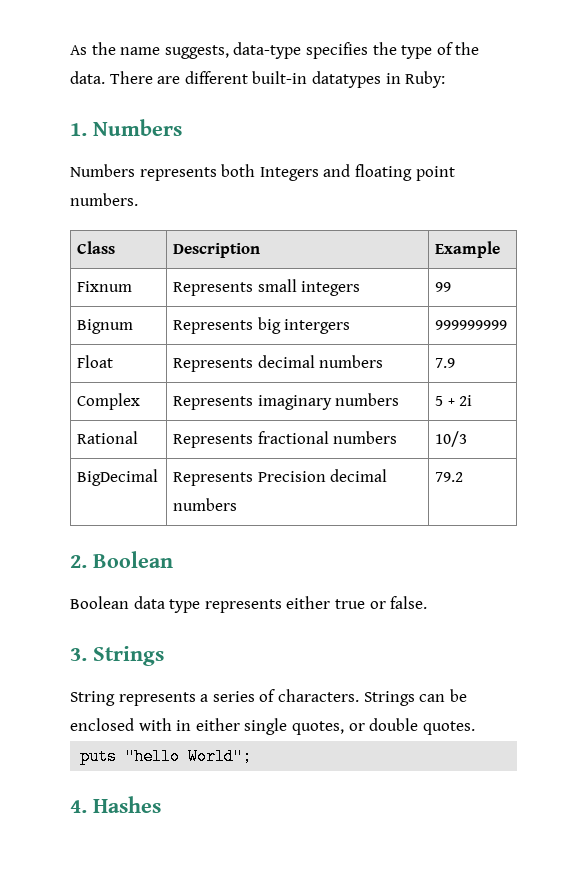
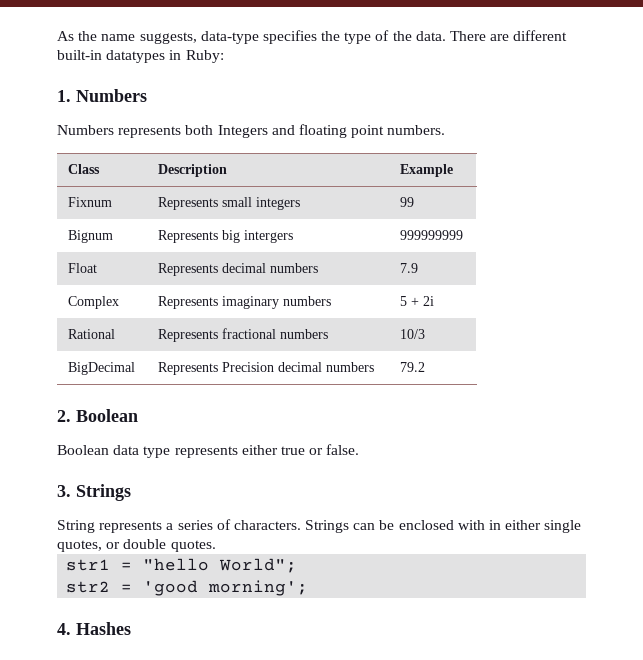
[80,748,118,765] puts -> [66,559,133,571] str1 =
(253, 756) none -> [66,580,309,596] // str2 = 'good morning';

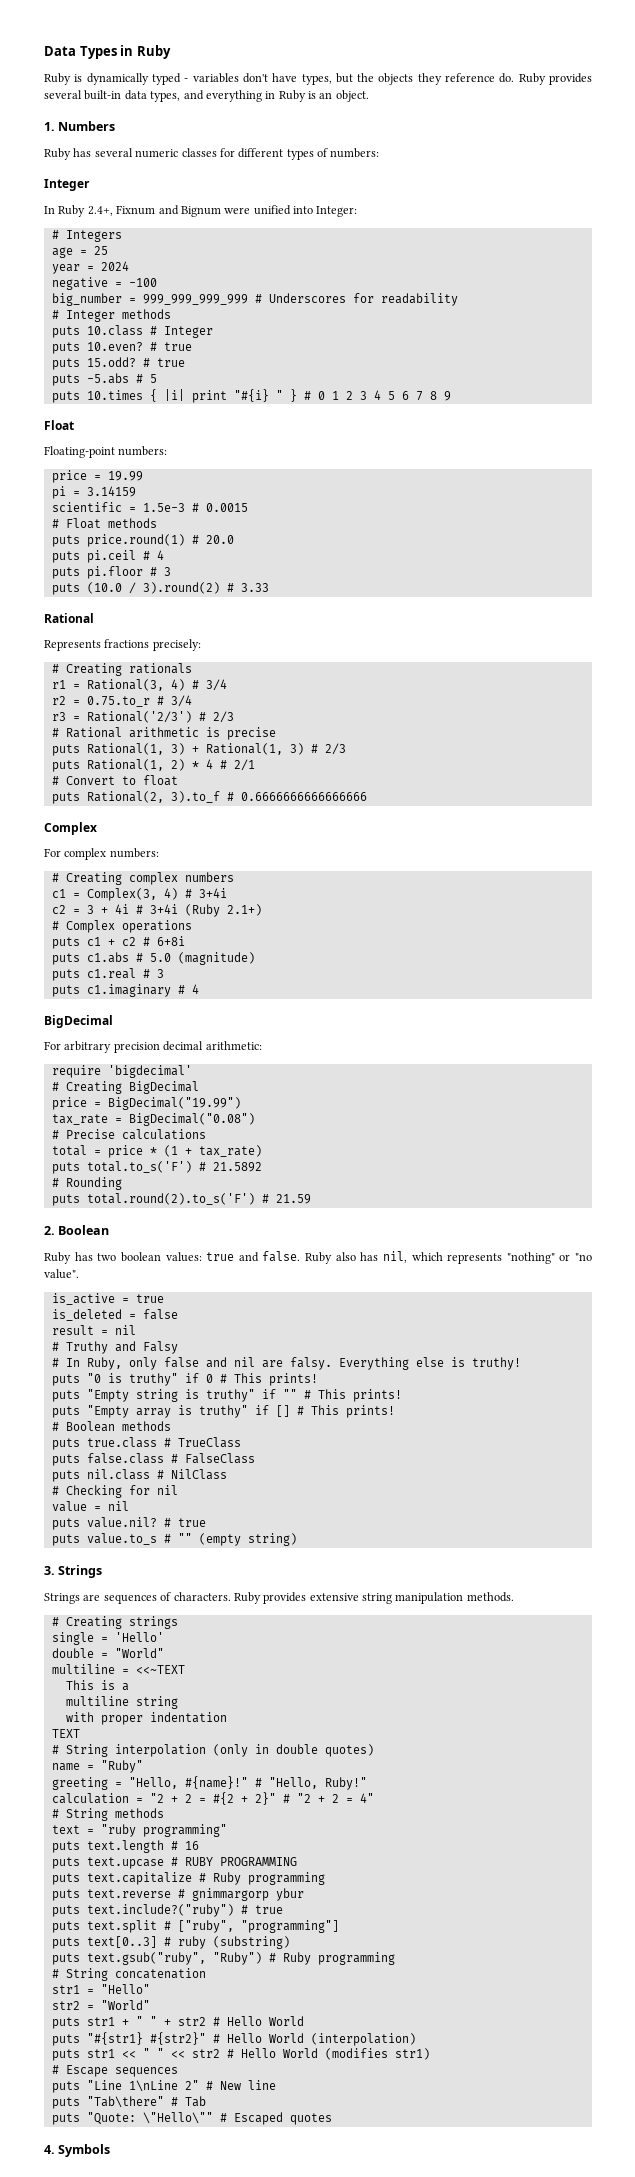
[57,30,568,44] [57,50,224,63] [57,89,147,102] [57,124,446,138] [68,164,101,174] [158,164,228,177] [400,164,454,177] [68,197,113,207] [158,197,301,210] [400,197,415,207] [68,230,114,243] [158,230,294,243] [400,230,464,240] [68,263,98,273] [158,263,319,276] [400,263,419,273] [68,296,120,309] [158,296,332,309] [400,296,435,306] [68,329,116,339] [158,328,329,342] [400,329,426,339] [68,362,136,375] [158,362,375,375] [400,362,426,372] [57,409,138,422] [57,444,360,458] [57,484,131,501] [57,519,582,533] [57,539,216,552] As the name suggests, data-type specifies the type of the data. There are different built-in datatypes in Ruby: // 1. Numbers // Numbers represents both Integers and floating point numbers. // Class | Description | Example // Fixnum | Represents small integers | 99 // Bignum | Represents big intergers | 999999999 // Float | Represents decimal numbers | 7.9 // Complex | Represents imaginary numbers | 5 + 2i // Rational | Represents fractional numbers | 10/3 // BigDecimal | Represents Precision decimal numbers | 79.2 // 2. Boolean // Boolean data type represents either true or false. // 3. Strings // String represents a series of characters. Strings can be enclosed with in either single quotes, or double quotes. -> [44,45,171,59] [44,73,592,85] [44,90,369,102] [44,121,116,131] [44,148,380,160] [44,179,90,191] [44,205,358,217] [51,230,122,242] [51,246,108,258] [51,261,129,274] [51,277,157,290] [51,293,458,306] [51,309,171,322] [51,325,213,338] [51,342,192,354] [51,357,185,370] [51,373,157,386] [51,389,451,403] [44,420,74,430] [44,446,168,458] [51,470,143,483] [51,486,136,499] [51,502,248,512] [51,518,157,529] [51,534,234,547] [51,550,164,563] [51,566,171,579] [51,582,269,595] [44,613,94,623] [44,639,201,651] [51,663,192,676] [51,679,227,691] [51,695,192,707] [51,711,234,723] [51,727,276,740] [51,743,346,756] [51,759,255,772] [51,775,178,786] [51,791,367,804] [44,822,97,835] [44,848,159,860] [51,872,234,885] [51,888,227,901] [51,904,262,917] [51,920,192,933] [51,936,185,949] [51,952,255,965] [51,968,164,981] [51,984,199,997] [44,1015,113,1028] [44,1041,262,1053] [51,1065,192,1078] [51,1081,199,1094] [51,1097,241,1110] [51,1113,255,1126] [51,1129,206,1140] [51,1145,262,1158] [51,1161,262,1174] [51,1177,122,1190] [51,1193,311,1206] [44,1225,110,1235] [44,1251,592,1264] [44,1269,79,1279] [51,1293,164,1305] [51,1309,178,1321] [51,1325,136,1335] [51,1341,178,1354] [51,1357,521,1370] [51,1373,318,1386] [51,1389,402,1402] [51,1405,395,1418] [51,1421,171,1432] [51,1437,241,1450] [51,1453,255,1466] [51,1469,227,1482] [51,1485,178,1498] [51,1501,129,1512] [51,1517,206,1530] [51,1533,297,1546] [44,1565,103,1578] [44,1592,514,1604] [51,1616,178,1629] [51,1632,164,1645] [51,1648,164,1658] [51,1664,185,1674] [65,1680,129,1691] [65,1696,178,1709] [65,1712,227,1725] [51,1729,80,1738] [51,1744,374,1757] [51,1760,143,1773] [51,1776,367,1790] [51,1792,374,1805] [51,1808,164,1821] [51,1824,227,1837] [51,1840,199,1853] [51,1857,297,1869] [51,1872,325,1885] [51,1888,304,1901] [51,1904,283,1917] [51,1920,339,1933] [51,1936,290,1949] [51,1952,395,1965] [51,1968,206,1981] Data Types in Ruby // Ruby is dynamically typed - variables don't have types, but the objects they reference do. Ruby provides several built-in data types, and everything in Ruby is an object. // 1. Numbers // Ruby has several numeric classes for different types of numbers: // Integer // In Ruby 2.4+, Fixnum and Bignum were unified into Integer: // # Integers // age = 25 // year = 2024 // negative = -100 // big_number = 999_999_999_999 # Underscores for readability // # Integer methods // puts 10.class # Integer // puts 10.even? # true // puts 15.odd? # true // puts -5.abs # 5 // puts 10.times { |i| print "#{i} " } # 0 1 2 3 4 5 6 7 8 9 // Float // Floating-point numbers: // price = 19.99 // pi = 3.14159 // scientific = 1.5e-3 # 0.0015 // # Float methods // puts price.round(1) # 20.0 // puts pi.ceil # 4 // puts pi.floor # 3 // puts (10.0 / 3).round(2) # 3.33 // Rational // Represents fractions precisely: // # Creating rationals // r1 = Rational(3, 4) # 3/4 // r2 = 0.75.to_r # 3/4 // r3 = Rational('2/3') # 2/3 // # Rational arithmetic is precise // puts Rational(1, 3) + Rational(1, 3) # 2/3 // puts Rational(1, 2) * 4 # 2/1 // # Convert to float // puts Rational(2, 3).to_f # 0.6666666666666666 // Complex // For complex numbers: // # Creating complex numbers // c1 = Complex(3, 4) # 3+4i // c2 = 3 + 4i # 3+4i (Ruby 2.1+) // # Complex operations // puts c1 + c2 # 6+8i // puts c1.abs # 5.0 (magnitude) // puts c1.real # 3 // puts c1.imaginary # 4 // BigDecimal // For arbitrary precision decimal arithmetic: // require 'bigdecimal' // # Creating BigDecimal // price = BigDecimal("19.99") // tax_rate = BigDecimal("0.08") // # Precise calculations // total = price * (1 + tax_rate) // puts total.to_s('F') # 21.5892 // # Rounding // puts total.round(2).to_s('F') # 21.59 // 2. Boolean // Ruby has two boolean values: true and false. Ruby also has nil, which represents "nothing" or "no value". // is_active = true // is_deleted = false // result = nil // # Truthy and Falsy // # In Ruby, only false and nil are falsy. Everything else is truthy! // puts "0 is truthy" if 0 # This prints! // puts "Empty string is truthy" if "" # This prints! // puts "Empty array is truthy" if [] # This prints! // # Boolean methods // puts true.class # TrueClass // puts false.class # FalseClass // puts nil.class # NilClass // # Checking for nil // value = nil // puts value.nil? # true // puts value.to_s # "" (empty string) // 3. Strings // Strings are sequences of characters. Ruby provides extensive string manipulation methods. // # Creating strings // single = 'Hello' // double = "World" // multiline = <<~TEXT // This is a // multiline string // with proper indentation // TEXT // # String interpolation (only in double quotes) // name = "Ruby" // greeting = "Hello, #{name}!" # "Hello, Ruby!" // calculation = "2 + 2 = #{2 + 2}" # "2 + 2 = 4" // # String methods // text = "ruby programming" // puts text.length # 16 // puts text.upcase # RUBY PROGRAMMING // puts text.capitalize # Ruby programming // puts text.reverse # gnimmargorp ybur // puts text.include?("ruby") # true // puts text.split # ["ruby", "programming"] // puts text[0..3] # ruby (substring) // puts text.gsub("ruby", "Ruby") # Ruby programming // # String concatenation
[143,558,298,573] "hello World"; -> [100,1984,150,1994] "Hello"
[143,580,309,596] 'good morning'; -> [100,2000,150,2010] [51,2016,304,2029] [51,2032,416,2046] [51,2048,430,2061] [51,2065,178,2077] [51,2080,276,2093] [51,2096,206,2109] [51,2112,332,2125] "World" // puts str1 + " " + str2 # Hello World // puts "#{str1} #{str2}" # Hello World (interpolation) // puts str1 << " " << str2 # Hello World (modifies str1) // # Escape sequences // puts "Line 1\nLine 2" # New line // puts "Tab\there" # Tab // puts "Quote: \"Hello\"" # Escaped quotes
[76,622,131,635] Hashes -> [58,2144,111,2157] Symbols

